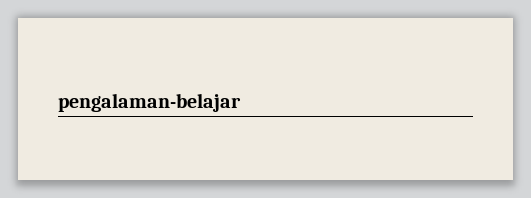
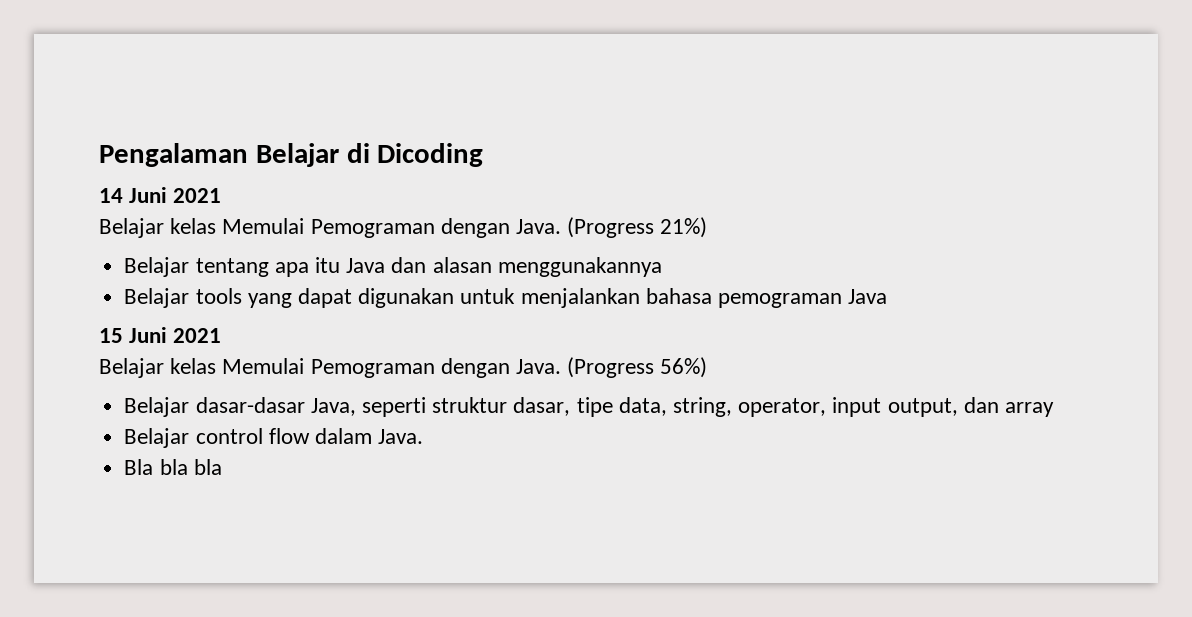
[58,93,241,112] pengalaman-belajar -> [99,143,484,167] [99,187,222,203] [99,217,708,238] [124,257,662,277] [124,288,888,308] [99,327,222,343] [99,357,708,378] [124,397,1055,417] [124,428,424,448] [124,459,222,475] Pengalaman Belajar di Dicoding // 14 Juni 2021 // Belajar kelas Memulai Pemograman dengan Java. (Progress 21%) // Belajar tentang apa itu Java dan alasan menggunakannya // Belajar tools yang dapat digunakan untuk menjalankan bahasa pemograman Java // 15 Juni 2021 // Belajar kelas Memulai Pemograman dengan Java. (Progress 56%) // Belajar dasar-dasar Java, seperti struktur dasar, tipe data, string, operator, input output, dan array // Belajar control flow dalam Java. // Bla bla bla

